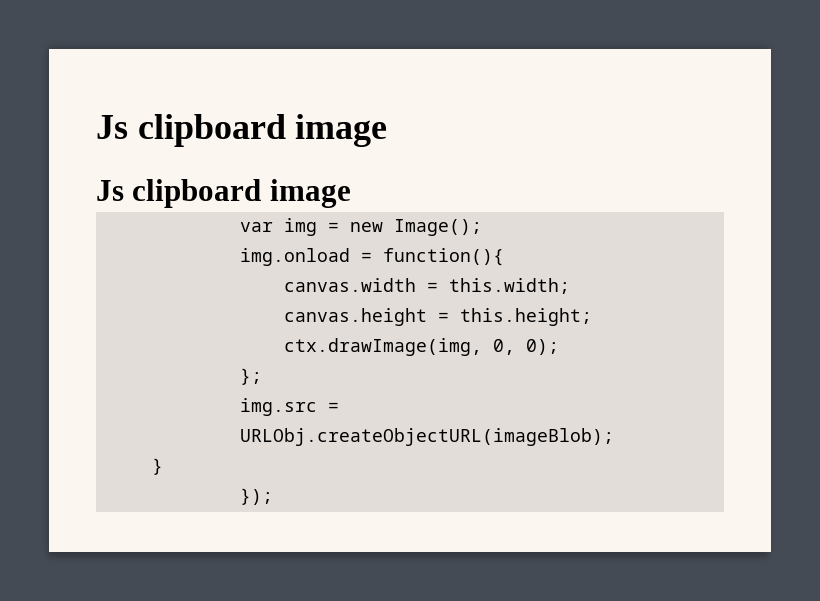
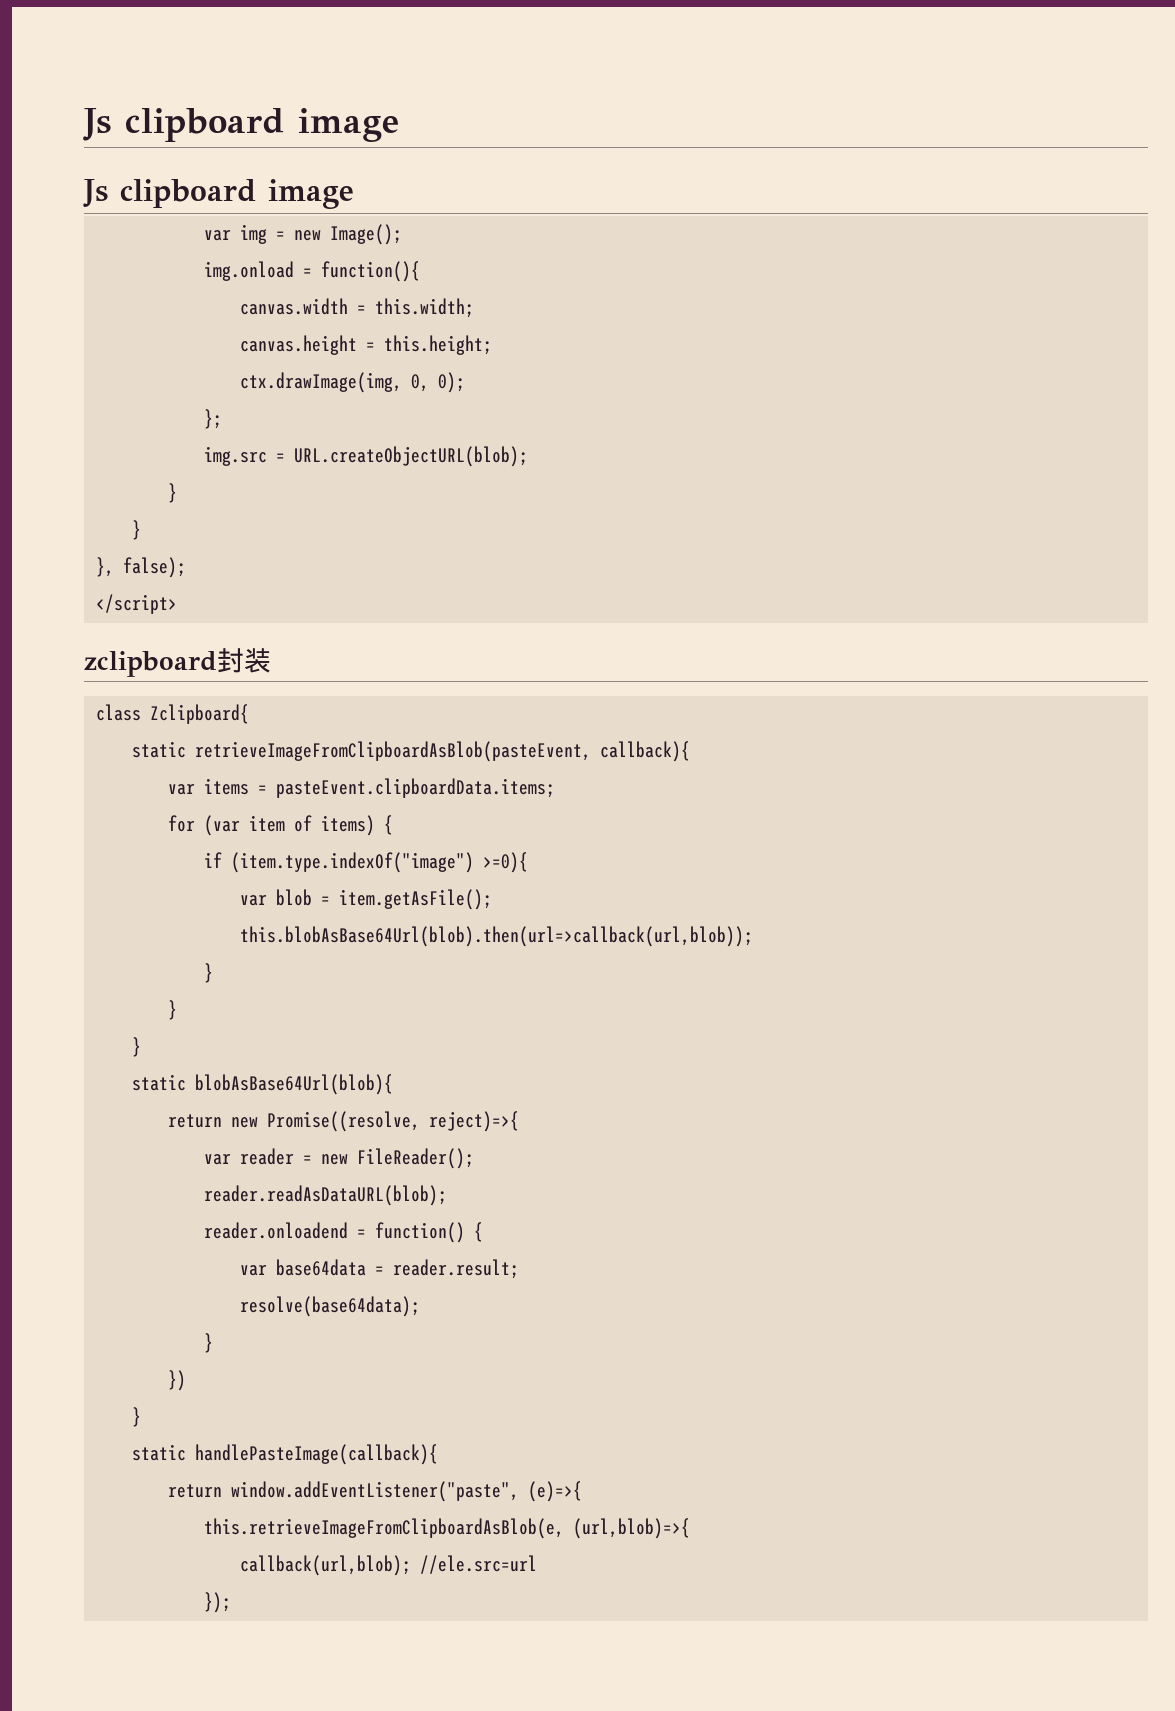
[240,428,614,446] [152,458,163,475] URLObj.createObjectURL(imageBlob); // } -> [294,446,528,467] [168,483,177,503] [132,520,141,540] [96,557,186,578] [96,594,177,614] [84,648,271,677] [96,704,249,724] [132,741,690,762] [168,778,555,798] [168,815,393,836] [204,852,528,873] [240,889,492,910] [240,926,753,947] [204,963,213,983] [168,1000,177,1020] [132,1037,141,1057] [132,1074,393,1095] [168,1111,519,1132] [204,1148,474,1169] [204,1185,447,1206] [204,1222,483,1243] [240,1259,519,1279] [240,1296,420,1317] [204,1333,213,1353] [168,1370,186,1391] [132,1407,141,1427] [132,1444,438,1465] [168,1481,582,1502] [204,1518,690,1539] [240,1555,537,1576] URL.createObjectURL(blob); // } // } // }, false); // </script> // zclipboard封装 // class Zclipboard{ // static retrieveImageFromClipboardAsBlob(pasteEvent, callback){ // var items = pasteEvent.clipboardData.items; // for (var item of items) { // if (item.type.indexOf("image") >=0){ // var blob = item.getAsFile(); // this.blobAsBase64Url(blob).then(url=>callback(url,blob)); // } // } // } // static blobAsBase64Url(blob){ // return new Promise((resolve, reject)=>{ // var reader = new FileReader(); // reader.readAsDataURL(blob); // reader.onloadend = function() { // var base64data = reader.result; // resolve(base64data); // } // }) // } // static handlePasteImage(callback){ // return window.addEventListener("paste", (e)=>{ // this.retrieveImageFromClipboardAsBlob(e, (url,blob)=>{ // callback(url,blob); //ele.src=url

